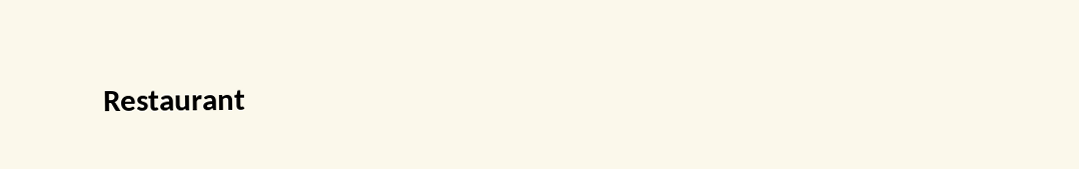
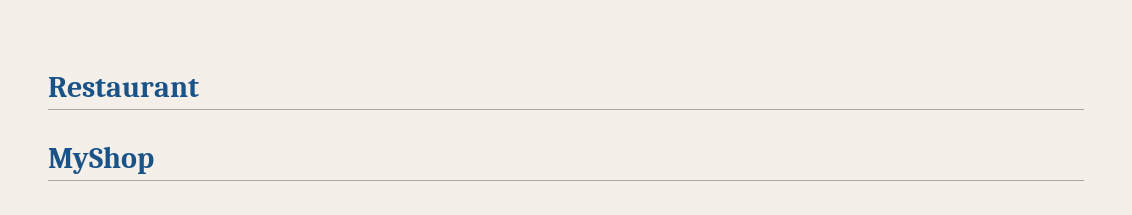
(246, 100) none -> [48,146,154,174] // MyShop

